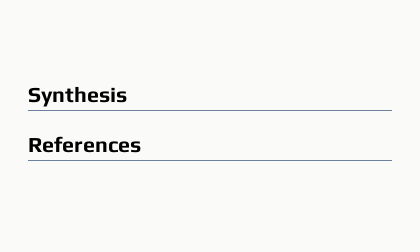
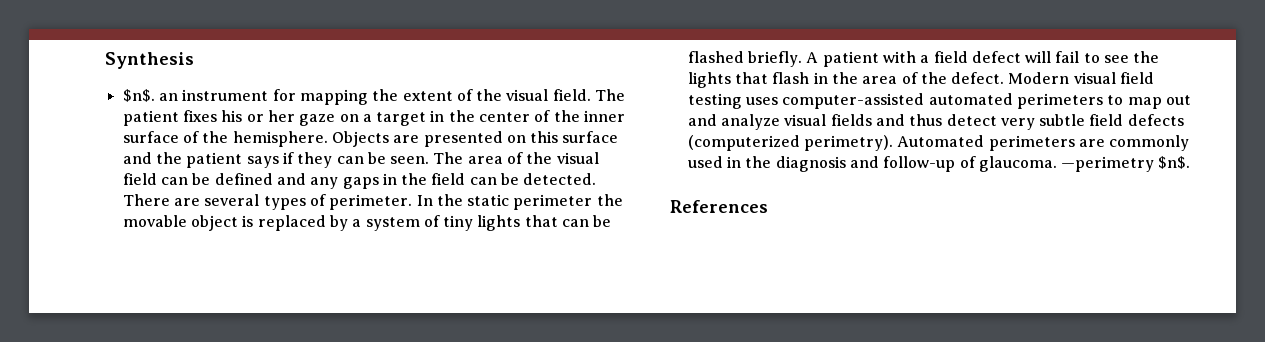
(127, 96) none -> [122,89,626,105] [122,110,626,126] [122,131,619,147] [122,152,599,168] [122,173,597,189] [122,194,623,210] [122,215,612,231] [687,51,1160,67] [687,72,1155,88] [687,93,1191,109] [687,114,1184,130] [687,135,1190,151] [687,156,1191,172] // $n$. an instrument for mapping the extent of the visual field. The patient fixes his or her gaze on a target in the center of the inner surface of the hemisphere. Objects are presented on this surface and the patient says if they can be seen. The area of the visual field can be defined and any gaps in the field can be detected. There are several types of perimeter. In the static perimeter the movable object is replaced by a system of tiny lights that can be flashed briefly. A patient with a field defect will fail to see the lights that flash in the area of the defect. Modern visual field testing uses computer-assisted automated perimeters to map out and analyze visual fields and thus detect very subtle field defects (computerized perimetry). Automated perimeters are commonly used in the diagnosis and follow-up of glaucoma. —perimetry $n$.

